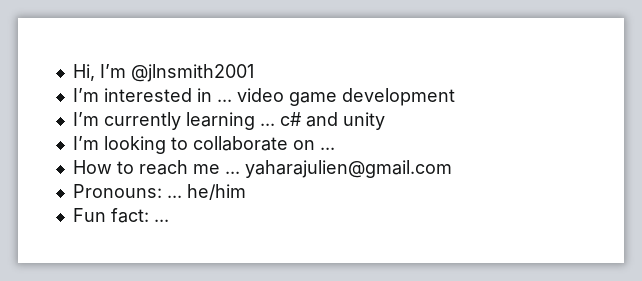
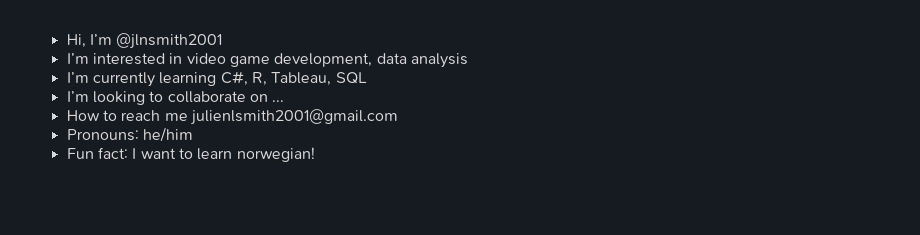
[216,99,232,102] ... -> (183, 58) none
[341,88,455,106] development -> [274,53,468,68] development, data analysis
[259,112,385,130] ... c# and unity -> [220,71,367,86] C#, R, Tableau, SQL
[224,160,452,178] ... yaharajulien@gmail.com -> [189,109,398,125] julienlsmith2001@gmail.com
[166,195,182,198] ... -> (139, 135) none
[153,219,169,222] ... -> [132,147,315,162] I want to learn norwegian!

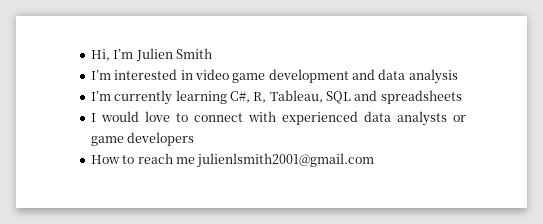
[116,33,223,49] @jlnsmith2001 -> [135,48,212,61] Julien Smith
[274,53,373,67] development, -> [268,69,375,83] development and
[66,91,285,105] // I’m looking to collaborate on ... -> [354,90,462,104] [90,111,466,126] [90,132,195,146] and spreadsheets // I would love to connect with experienced data analysts or game developers
[66,127,193,142] [66,147,315,162] // Pronouns: he/him // Fun fact: I want to learn norwegian! -> (375, 160) none

